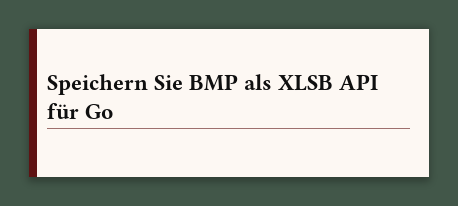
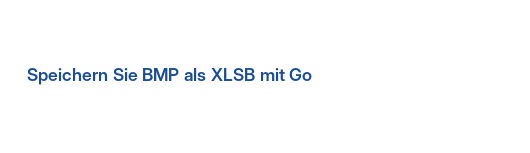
[339,74,379,90] [47,103,79,119] API für -> [259,68,285,81] mit

